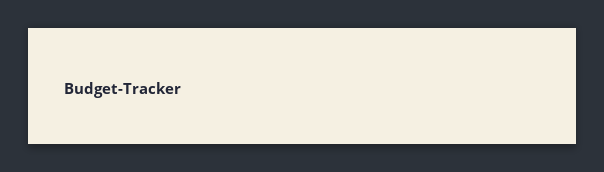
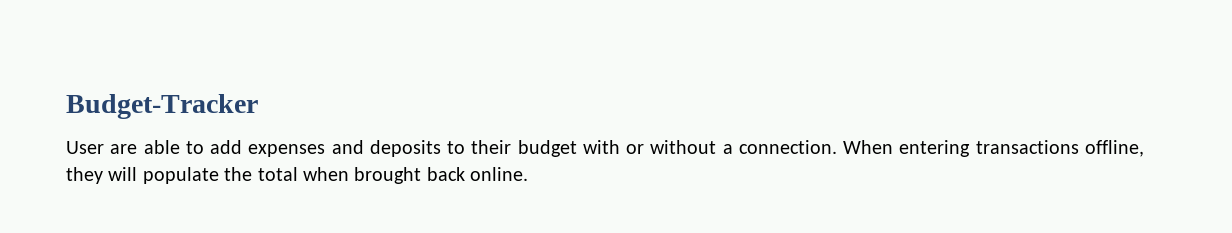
(181, 90) none -> [66,140,1144,157] [66,167,529,184] // User are able to add expenses and deposits to their budget with or without a connection. When entering transactions offline, they will populate the total when brought back online.

